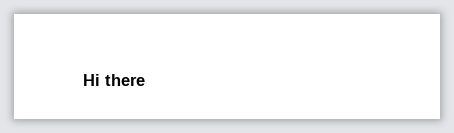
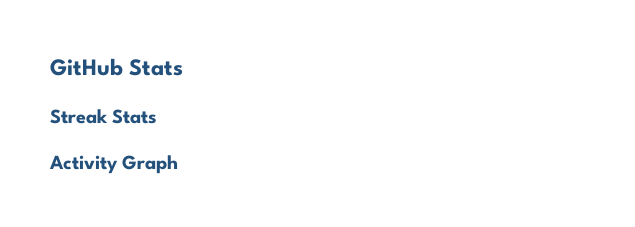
[83,74,145,86] Hi there -> [50,58,184,76] [50,109,158,124] [49,155,179,174] GitHub Stats // Streak Stats // Activity Graph

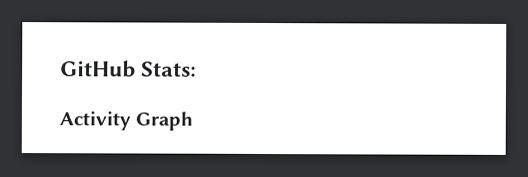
[129,59,184,76] [50,109,158,124] Stats // Streak Stats -> [141,61,198,77] Stats:

